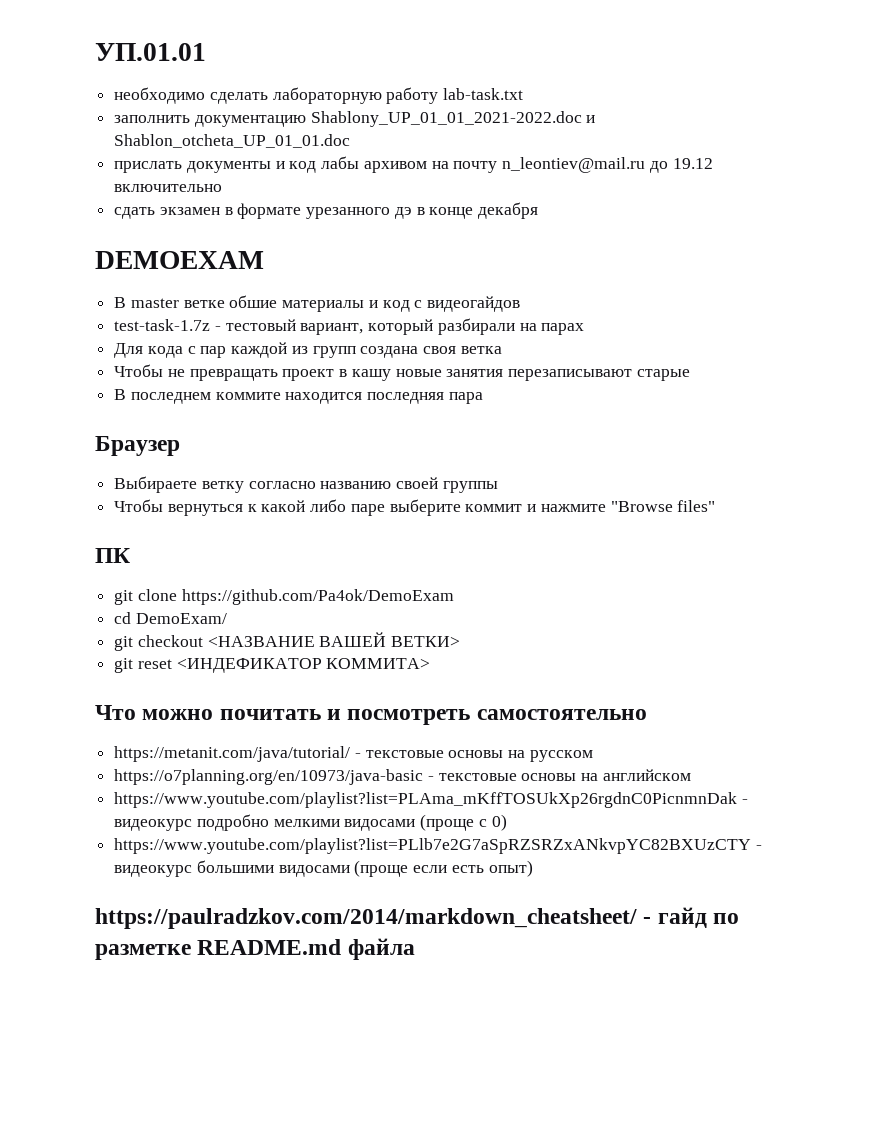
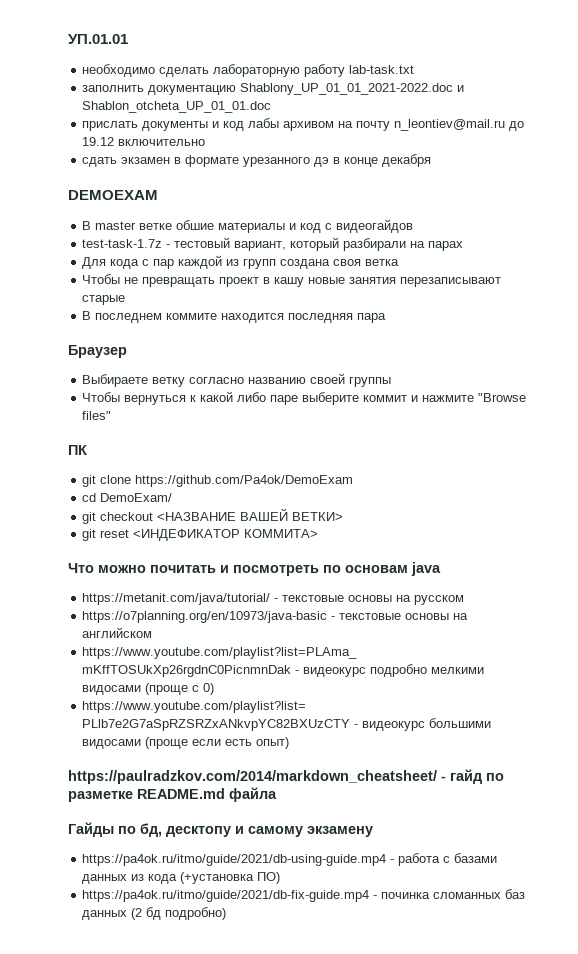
[476,709,647,720] самостоятельно -> [323,562,441,576] по основам java
(415, 949) none -> [68,822,373,837] [82,853,498,866] [82,872,281,884] [82,889,526,902] [82,907,227,920] // Гайды по бд, десктопу и самому экзамену // https://pa4ok.ru/itmo/guide/2021/db-using-guide.mp4 - работа с базами данных из кода (+установка ПО) // https://pa4ok.ru/itmo/guide/2021/db-fix-guide.mp4 - починка сломанных баз данных (2 бд подробно)

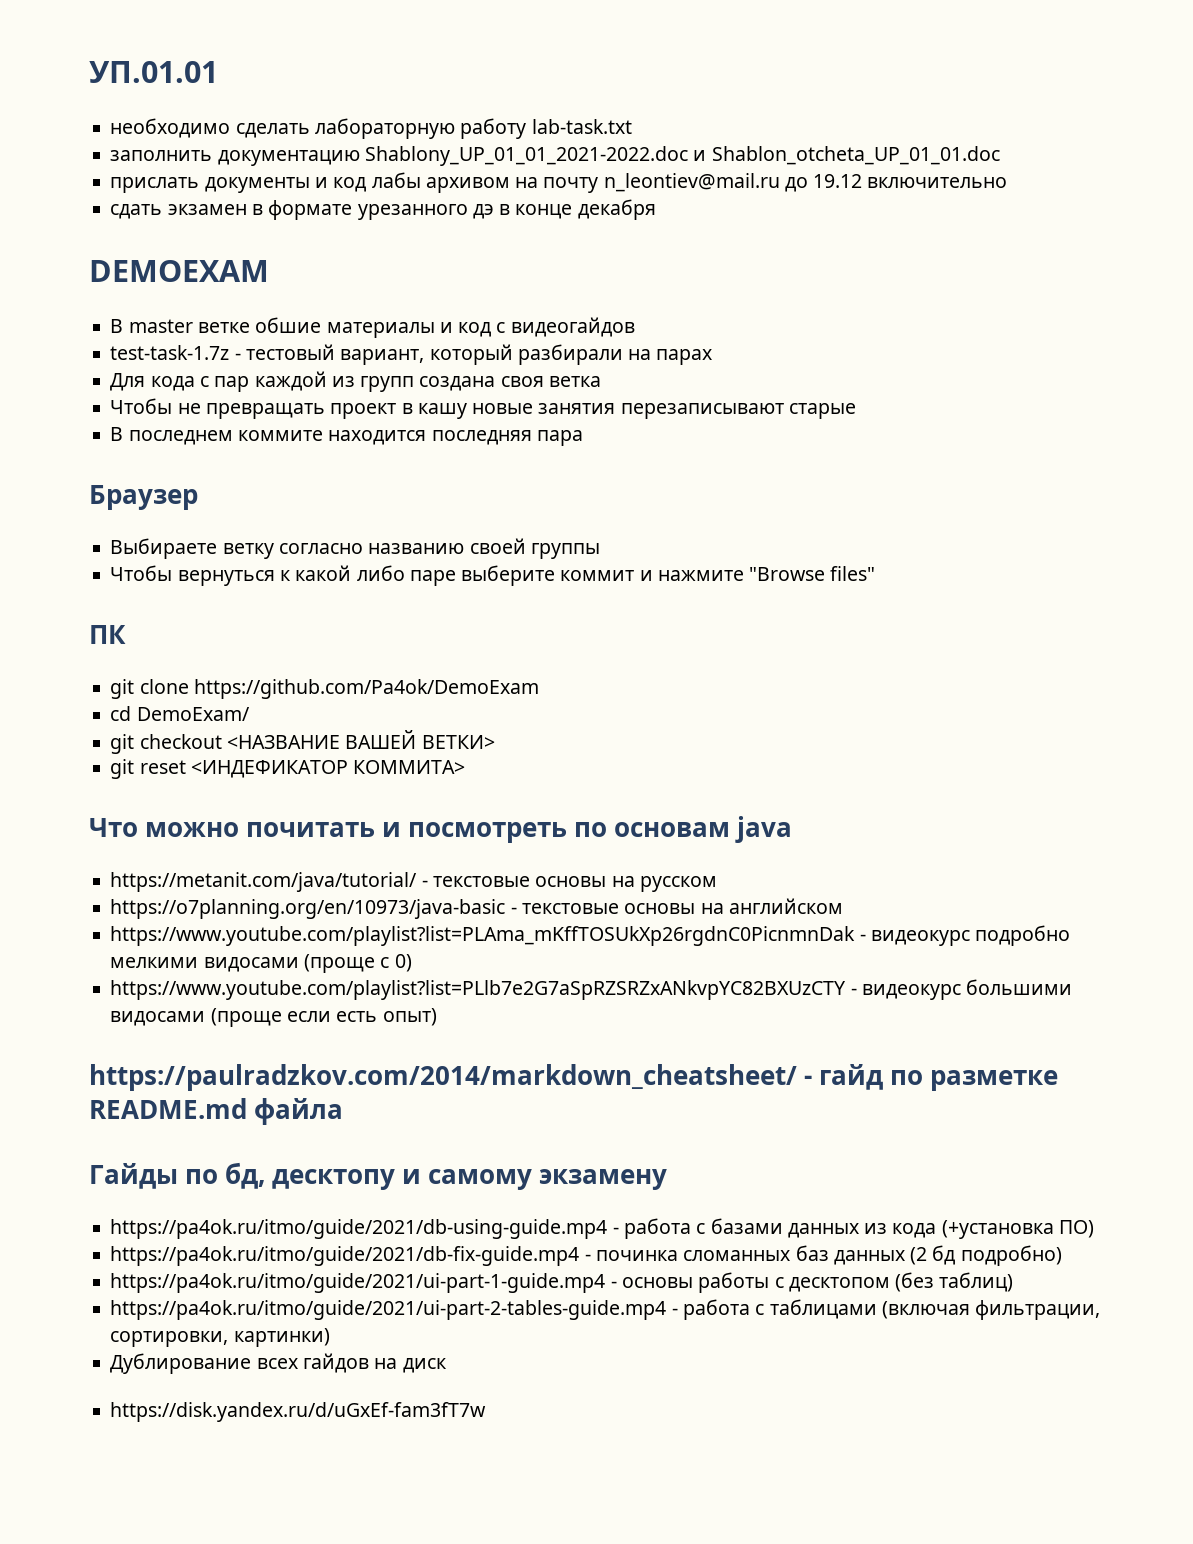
(227, 913) none -> [110,1272,1014,1293] [110,1299,1101,1320] [110,1328,330,1347] [110,1353,447,1374] [110,1402,487,1422] // https://pa4ok.ru/itmo/guide/2021/ui-part-1-guide.mp4 - основы работы с десктопом (без таблиц) // https://pa4ok.ru/itmo/guide/2021/ui-part-2-tables-guide.mp4 - работа с таблицами (включая фильтрации, сортировки, картинки) // Дублирование всех гайдов на диск // https://disk.yandex.ru/d/uGxEf-fam3fT7w

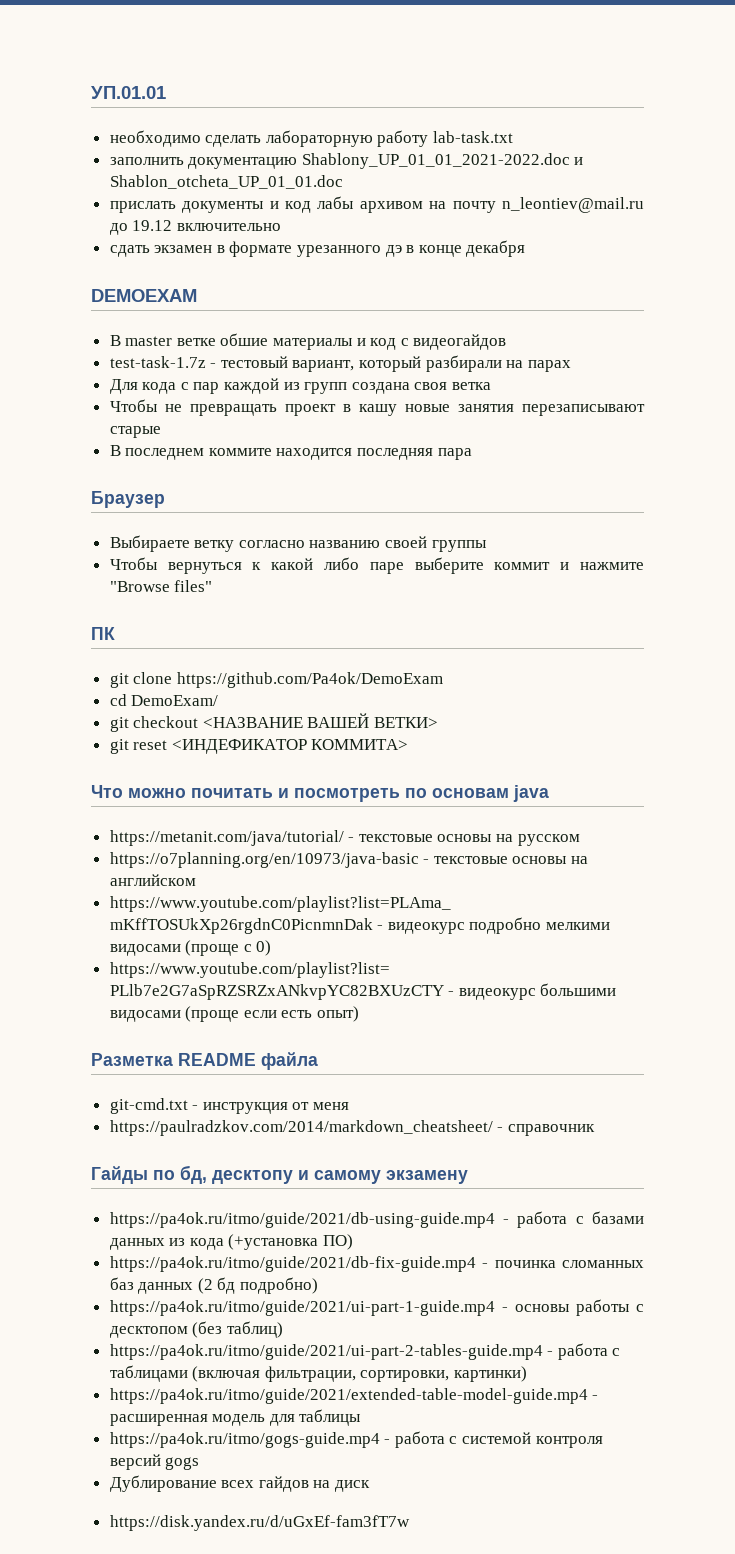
[89,1064,1059,1091] [89,1098,344,1125] https://paulradzkov.com/2014/markdown_cheatsheet/ - гайд по разметке README.md файла -> [91,1052,318,1070] [109,1098,350,1114] [109,1120,595,1136] Разметка README файла // git-cmd.txt - инструкция от меня // https://paulradzkov.com/2014/markdown_cheatsheet/ - справочник
(330, 1337) none -> [109,1388,599,1404] [109,1409,362,1426] [109,1431,603,1448] [109,1454,200,1470] // https://pa4ok.ru/itmo/guide/2021/extended-table-model-guide.mp4 - расширенная модель для таблицы // https://pa4ok.ru/itmo/gogs-guide.mp4 - работа с системой контроля версий gogs

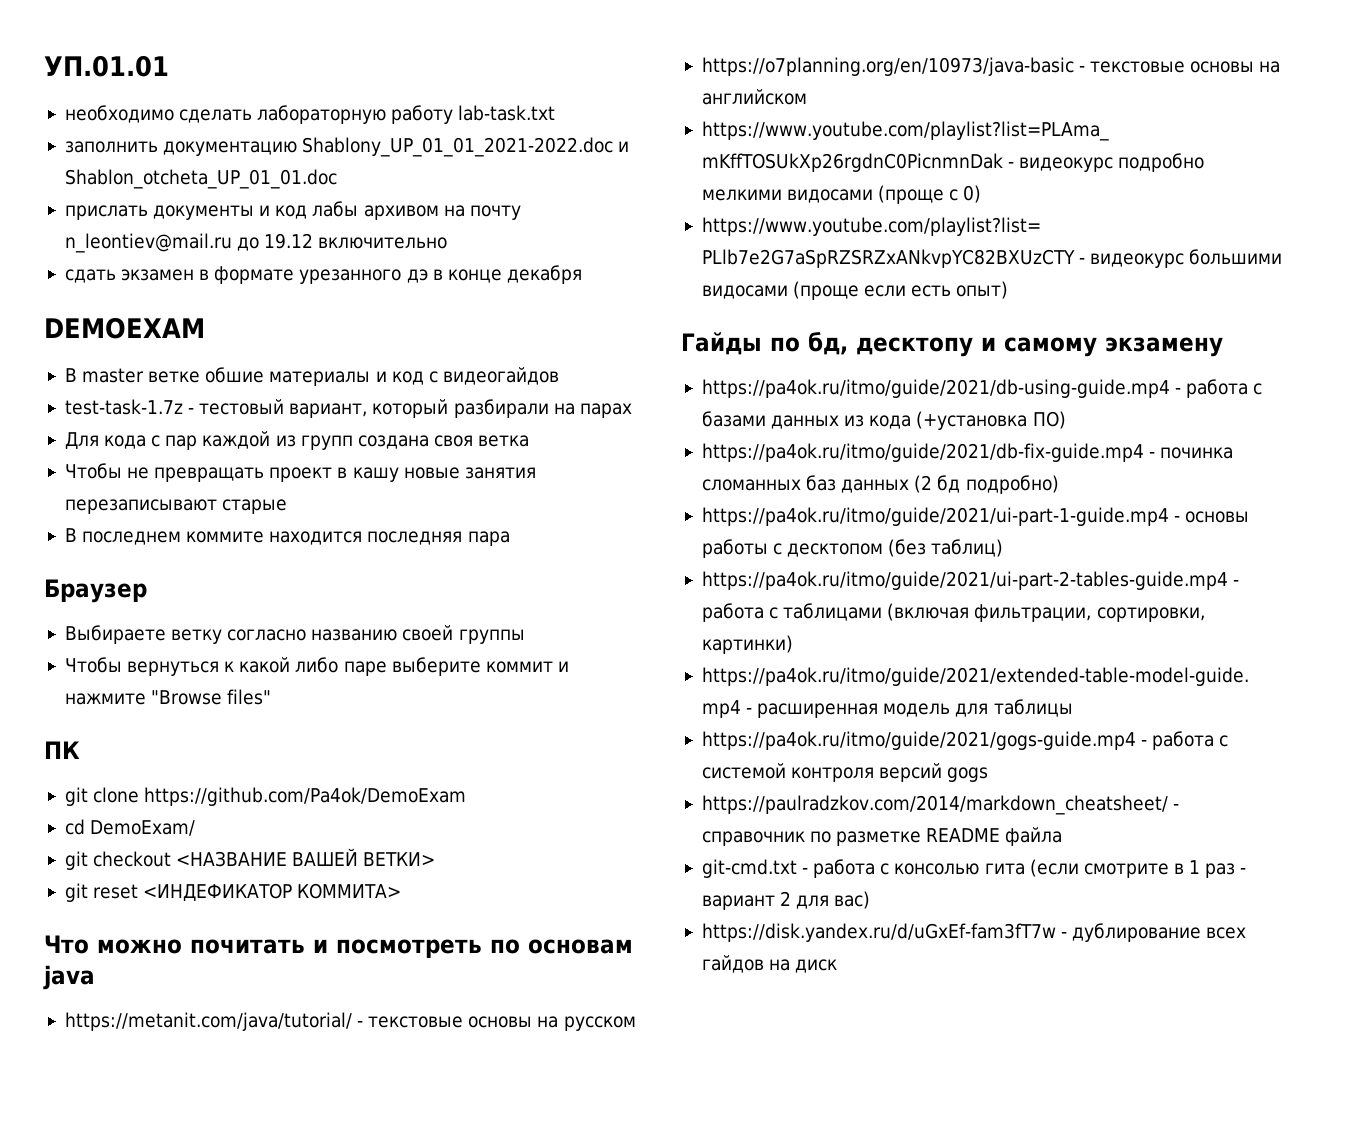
[91,1052,318,1070] [109,1098,350,1114] [109,1120,595,1136] // Разметка README файла // git-cmd.txt - инструкция от меня // https://paulradzkov.com/2014/markdown_cheatsheet/ - справочник -> (1009, 290) none
[109,1432,380,1448] https://pa4ok.ru/itmo/gogs-guide.mp4 -> [701,731,1136,750] https://pa4ok.ru/itmo/guide/2021/gogs-guide.mp4
[109,1475,217,1492] Дублирование -> [701,795,1179,815] [701,827,1063,846] [701,859,1247,878] [701,891,871,910] [701,923,1202,942] https://paulradzkov.com/2014/markdown_cheatsheet/ - справочник по разметке README файла // git-cmd.txt - работа с консолью гита (если смотрите в 1 раз - вариант 2 для вас) // https://disk.yandex.ru/d/uGxEf-fam3fT7w - дублирование
[109,1515,410,1531] // https://disk.yandex.ru/d/uGxEf-fam3fT7w -> (838, 966) none

